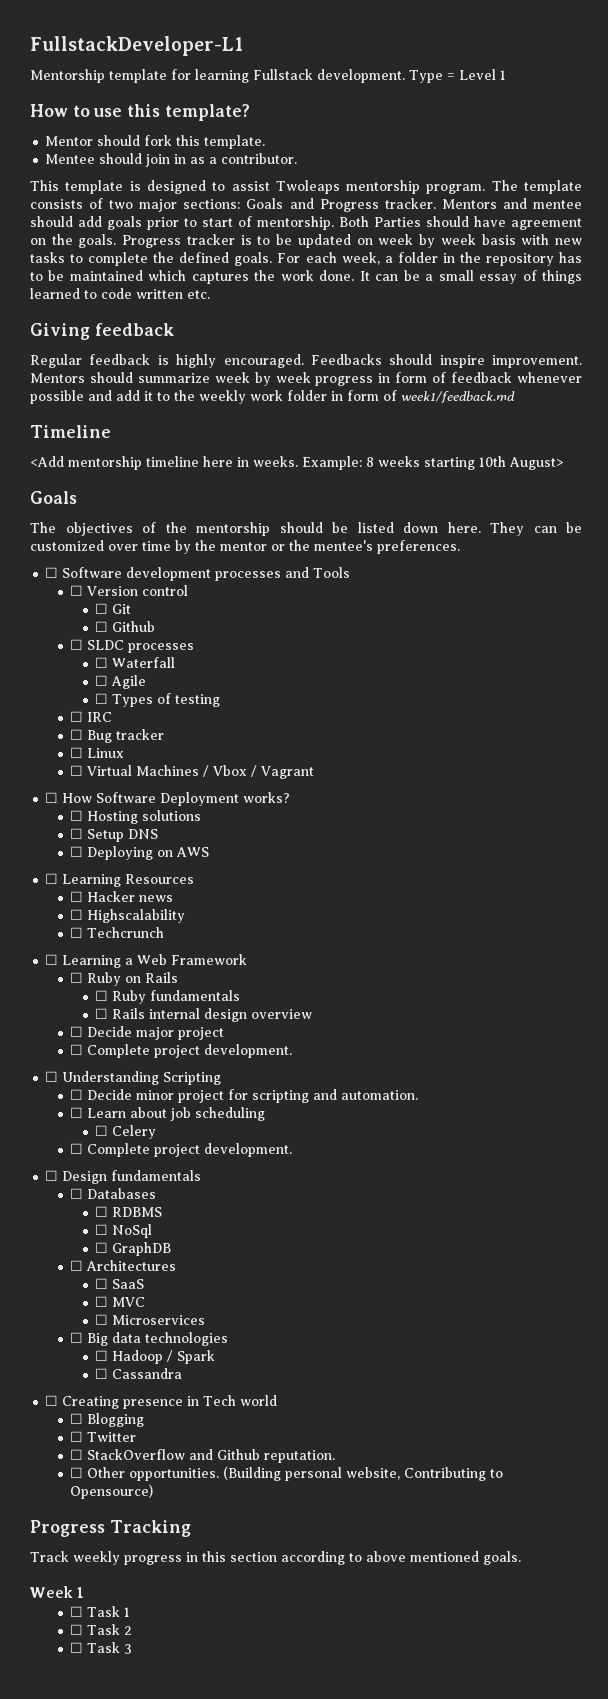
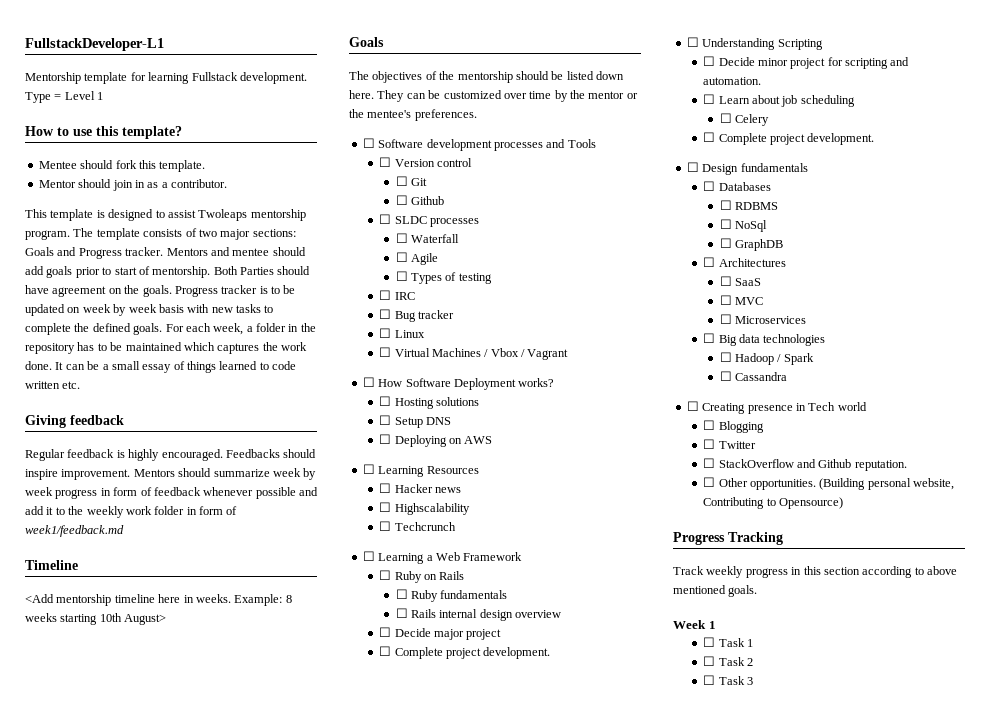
[45,136,94,146] Mentor -> [38,161,77,169] Mentee
[45,154,96,164] Mentee -> [38,180,76,188] Mentor

